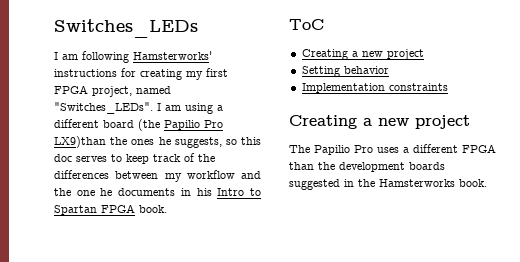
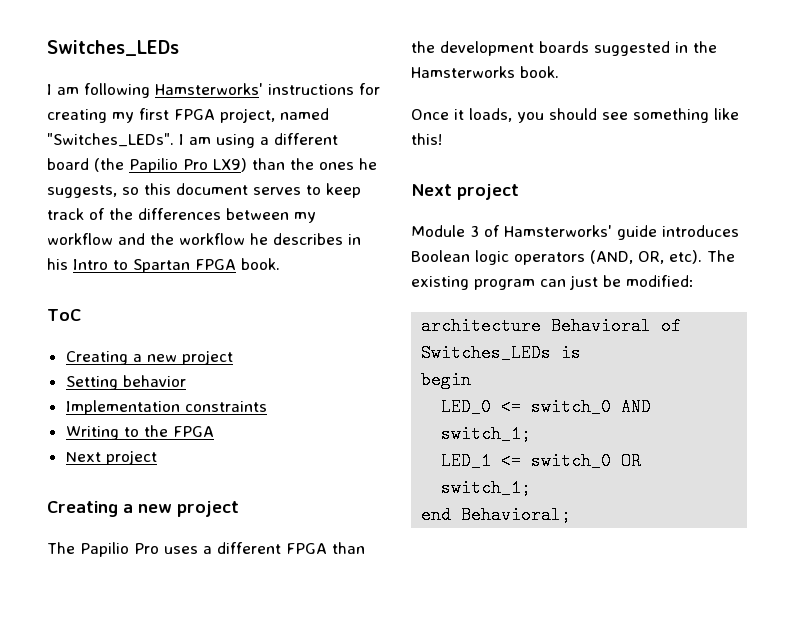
[54,136,106,148] LX9)than -> [213,158,285,172] LX9) than
[54,154,72,162] doc -> [176,183,248,195] document
[76,188,176,196] one he documents -> [179,233,343,245] workflow he describes
(448, 87) none -> [65,425,214,440] [65,450,157,465] // Writing to the FPGA // Next project
(487, 183) none -> [411,108,739,123] [411,133,442,145] [411,184,519,200] [411,225,739,240] [411,250,735,265] [411,275,694,290] [421,317,682,335] [421,344,582,362] [421,371,472,389] [441,398,652,416] [441,425,532,443] [441,452,642,470] [441,479,532,497] [421,506,572,524] // Once it loads, you should see something like this! // Next project // Module 3 of Hamsterworks' guide introduces Boolean logic operators (AND, OR, etc). The existing program can just be modified: // architecture Behavioral of Switches_LEDs is // begin // LED_0 <= switch_0 AND switch_1; // LED_1 <= switch_0 OR switch_1; // end Behavioral;

